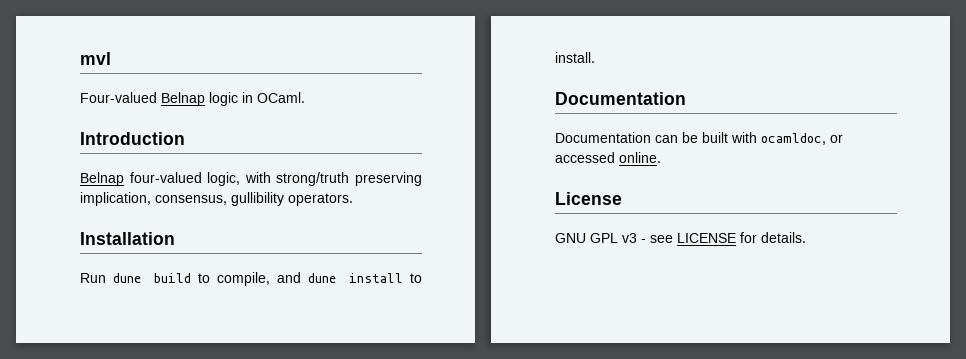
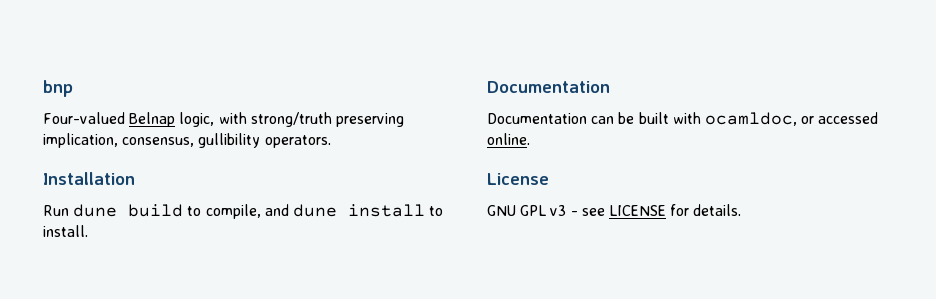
[80,52,111,65] mvl -> [43,80,73,97] bnp
[209,92,305,106] [80,132,185,145] [80,172,202,186] logic in OCaml. // Introduction // Belnap four-valued -> (176, 119) none

